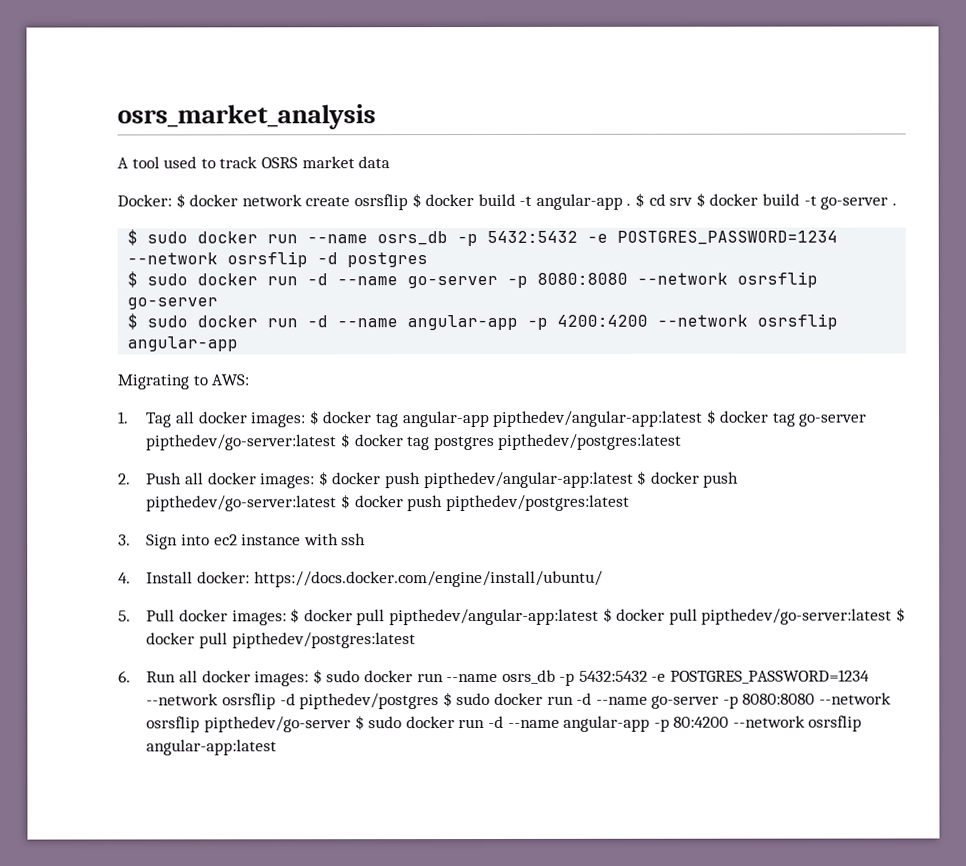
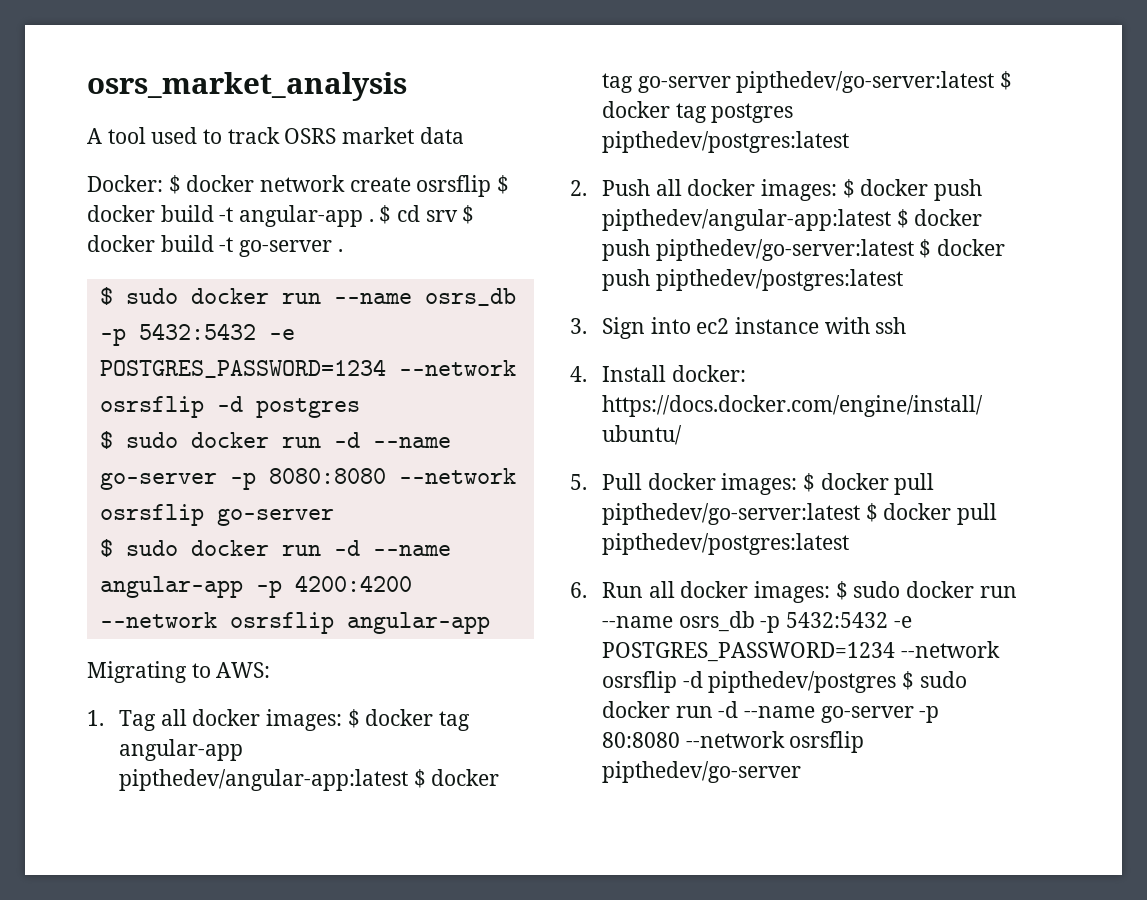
[388,607,698,626] pipthedev/angular-app:latest $ docker pull -> (935, 484) none
[742,693,816,705] 8080:8080 -> [602,732,681,748] 80:8080
[354,715,863,732] [146,739,278,756] $ sudo docker run -d --name angular-app -p 80:4200 --network osrsflip angular-app:latest -> (802, 772) none

